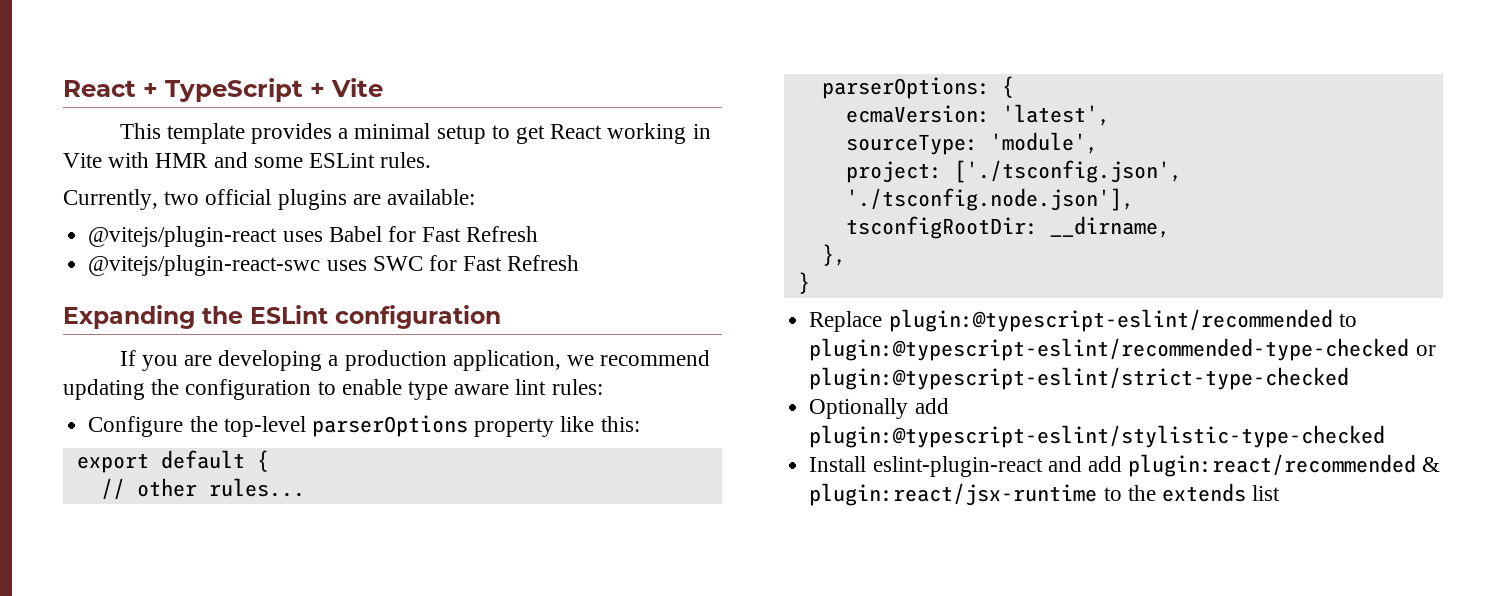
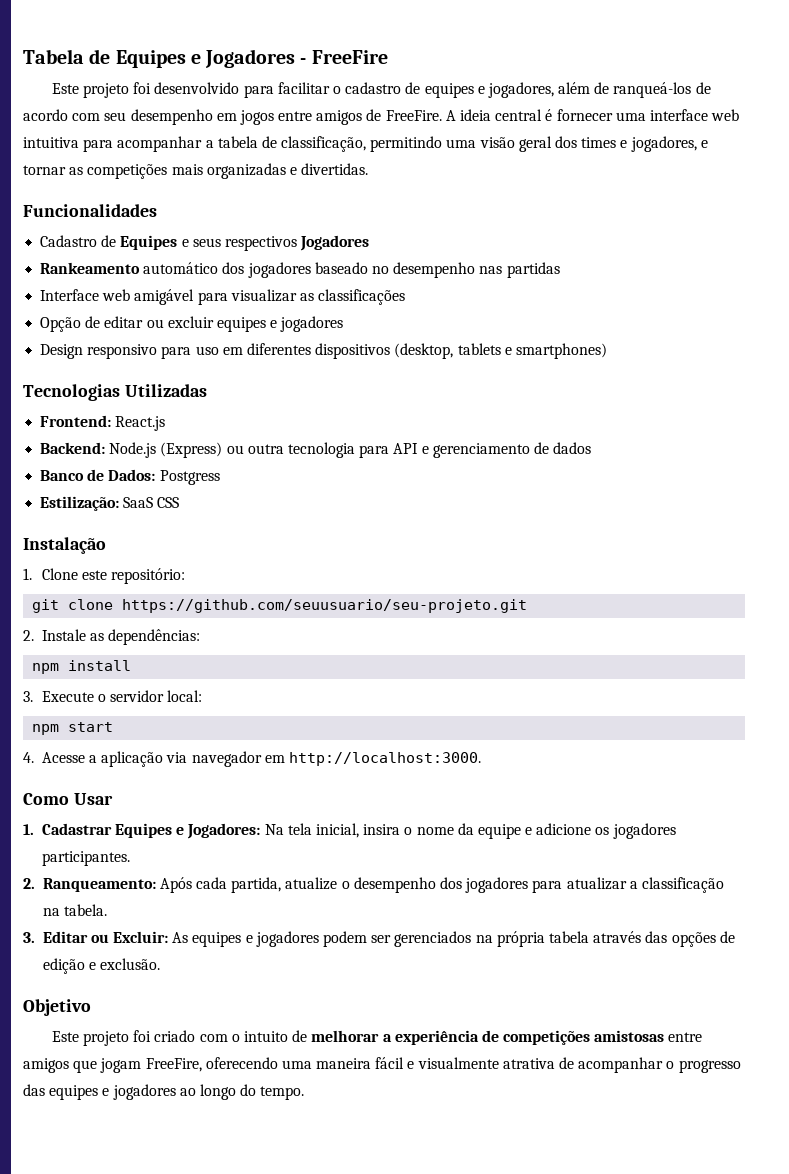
[63,78,383,102] [119,123,711,144] [63,152,432,168] [63,189,476,210] [88,226,539,247] [88,255,580,276] [63,305,501,329] [119,350,711,371] [63,379,603,400] [88,415,640,437] [76,450,269,473] [100,478,305,500] [821,76,1014,99] [845,104,1110,126] [845,132,1098,155] [845,160,1182,183] [845,188,1134,211] [845,216,1170,239] [821,244,846,266] [797,272,810,294] [809,309,1357,332] [809,338,1436,361] [809,367,1350,390] [809,398,949,419] [809,425,1386,448] [809,454,1441,477] [809,483,1281,506] React + TypeScript + Vite // This template provides a minimal setup to get React working in Vite with HMR and some ESLint rules. // Currently, two official plugins are available: // @vitejs/plugin-react uses Babel for Fast Refresh // @vitejs/plugin-react-swc uses SWC for Fast Refresh // Expanding the ESLint configuration // If you are developing a production application, we recommend updating the configuration to enable type aware lint rules: // Configure the top-level parserOptions property like this: // export default { // // other rules... // parserOptions: { // ecmaVersion: 'latest', // sourceType: 'module', // project: ['./tsconfig.json', './tsconfig.node.json'], // tsconfigRootDir: __dirname, // }, // } // Replace plugin:@typescript-eslint/recommended to plugin:@typescript-eslint/recommended-type-checked or plugin:@typescript-eslint/strict-type-checked // Optionally add plugin:@typescript-eslint/stylistic-type-checked // Install eslint-plugin-react and add plugin:react/recommended & plugin:react/jsx-runtime to the extends list -> [23,49,388,68] [51,82,711,98] [23,109,740,125] [23,136,708,152] [23,163,369,179] [23,204,157,217] [40,235,370,251] [40,262,560,278] [40,289,406,305] [40,316,344,332] [40,343,607,359] [23,384,207,401] [40,415,166,431] [40,442,592,458] [40,469,220,485] [40,496,180,511] [23,537,106,554] [23,568,186,584] [32,599,528,613] [23,629,201,645] [32,660,132,674] [23,690,203,702] [32,722,114,735] [23,751,481,767] [23,793,113,805] [23,823,676,839] [41,851,130,866] [23,877,724,893] [42,904,107,916] [23,931,735,947] [42,958,161,974] [23,999,91,1016] [51,1030,703,1046] [23,1057,741,1073] [23,1084,305,1100] Tabela de Equipes e Jogadores - FreeFire // Este projeto foi desenvolvido para facilitar o cadastro de equipes e jogadores, além de ranqueá-los de acordo com seu desempenho em jogos entre amigos de FreeFire. A ideia central é fornecer uma interface web intuitiva para acompanhar a tabela de classificação, permitindo uma visão geral dos times e jogadores, e tornar as competições mais organizadas e divertidas. // Funcionalidades // Cadastro de Equipes e seus respectivos Jogadores // Rankeamento automático dos jogadores baseado no desempenho nas partidas // Interface web amigável para visualizar as classificações // Opção de editar ou excluir equipes e jogadores // Design responsivo para uso em diferentes dispositivos (desktop, tablets e smartphones) // Tecnologias Utilizadas // Frontend: React.js // Backend: Node.js (Express) ou outra tecnologia para API e gerenciamento de dados // Banco de Dados: Postgress // Estilização: SaaS CSS // Instalação // 1. Clone este repositório: // git clone https://github.com/seuusuario/seu-projeto.git // 2. Instale as dependências: // npm install // 3. Execute o servidor local: // npm start // 4. Acesse a aplicação via navegador em http://localhost:3000. // Como Usar // 1. Cadastrar Equipes e Jogadores: Na tela inicial, insira o nome da equipe e adicione os jogadores participantes. // 2. Ranqueamento: Após cada partida, atualize o desempenho dos jogadores para atualizar a classificação na tabela. // 3. Editar ou Excluir: As equipes e jogadores podem ser gerenciados na própria tabela através das opções de edição e exclusão. // Objetivo // Este projeto foi criado com o intuito de melhorar a experiência de competições amistosas entre amigos que jogam FreeFire, oferecendo uma maneira fácil e visualmente atrativa de acompanhar o progresso das equipes e jogadores ao longo do tempo.

